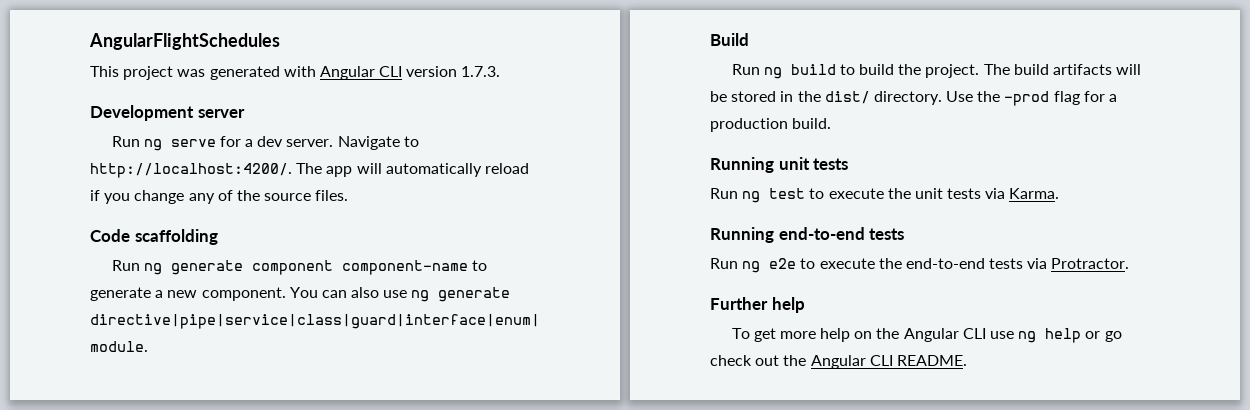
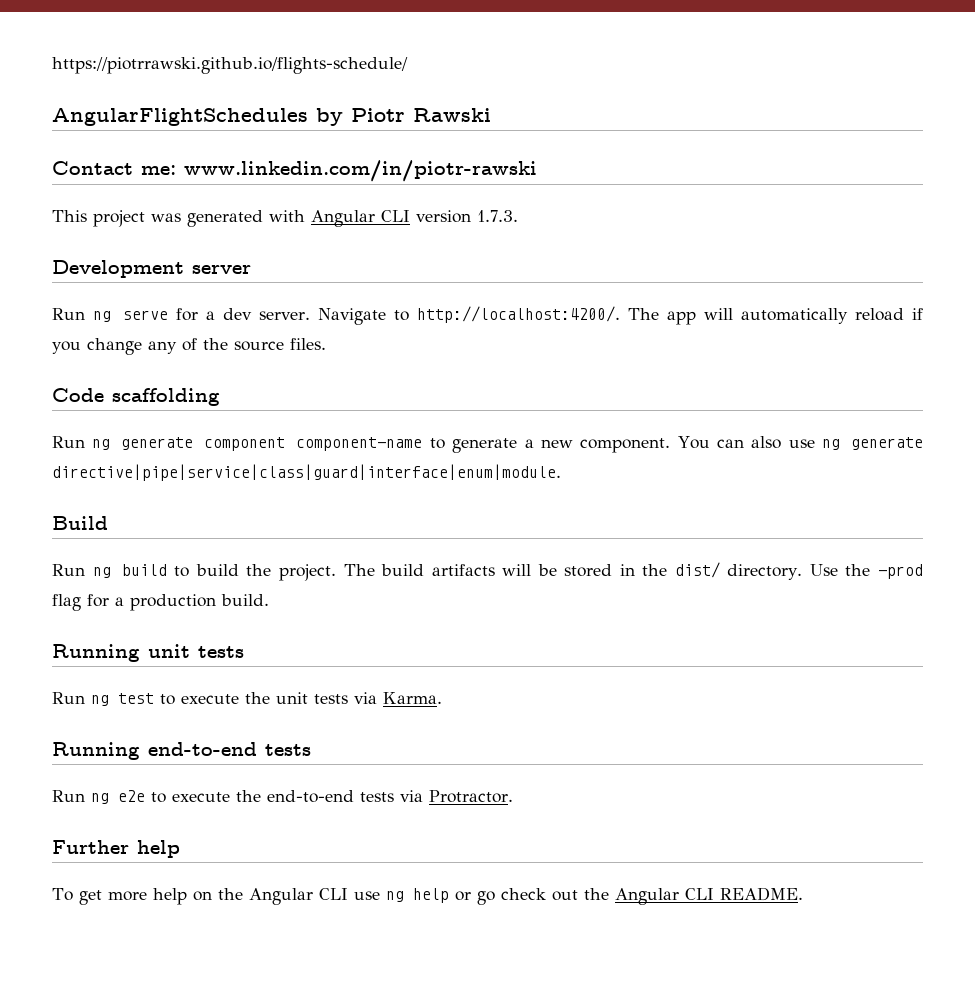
(89, 41) none -> [52,57,408,74] https://piotrrawski.github.io/flights-schedule/ //
(280, 41) none -> [316,108,491,126] [52,160,537,182] by Piotr Rawski // Contact me: www.linkedin.com/in/piotr-rawski

